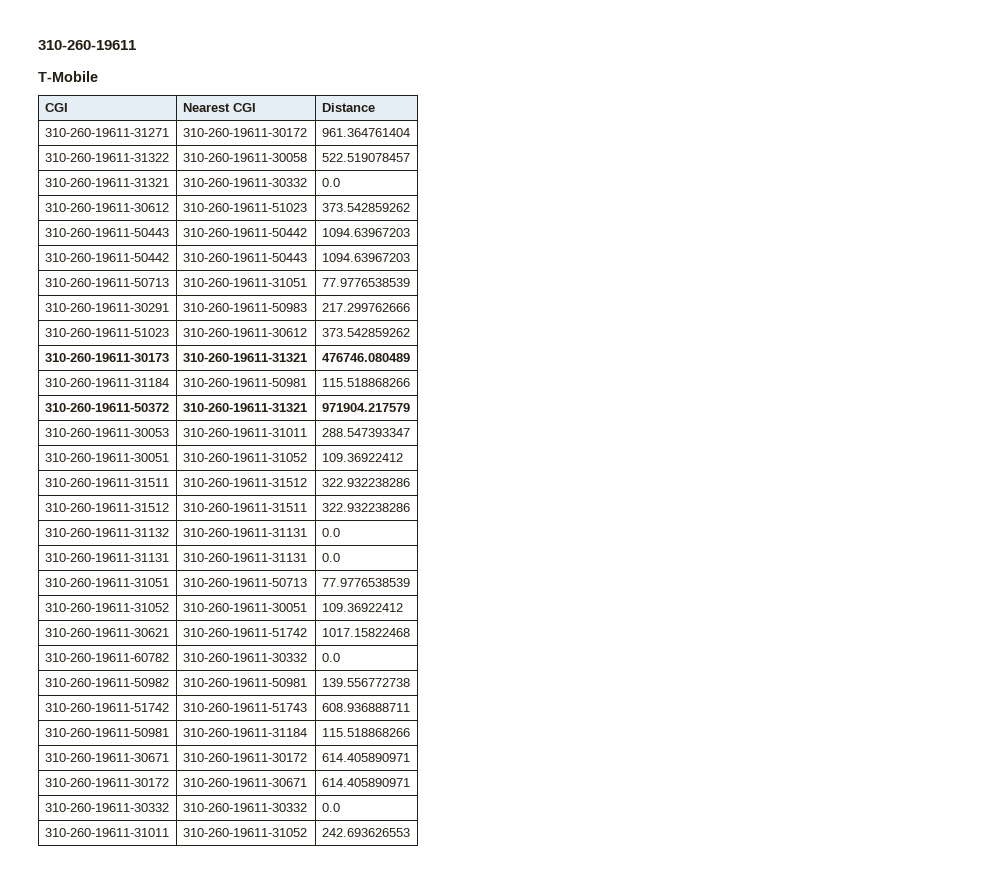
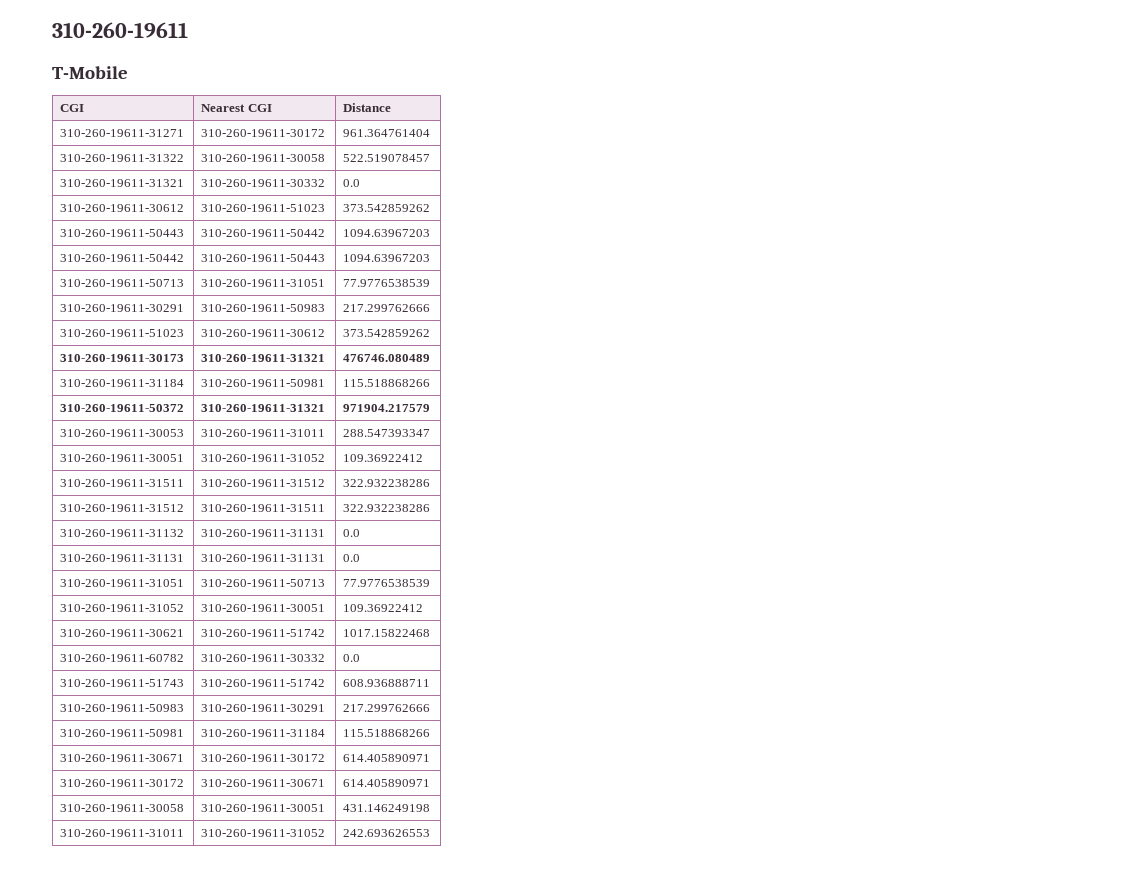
[44,678,169,687] [182,678,307,687] [321,678,410,687] [44,703,169,712] [182,703,307,712] [321,703,410,712] 310-260-19611-50982 | 310-260-19611-50981 | 139.556772738 // 310-260-19611-51742 | 310-260-19611-51743 | 608.936888711 -> [60,679,185,687] [201,679,326,687] [343,679,431,687] [60,704,185,712] [201,704,326,712] [343,704,431,712] 310-260-19611-51743 | 310-260-19611-51742 | 608.936888711 // 310-260-19611-50983 | 310-260-19611-30291 | 217.299762666
[44,803,169,812] [182,803,307,812] [321,803,340,812] 310-260-19611-30332 | 310-260-19611-30332 | 0.0 -> [60,804,185,812] [201,804,326,812] [343,804,431,812] 310-260-19611-30058 | 310-260-19611-30051 | 431.146249198

